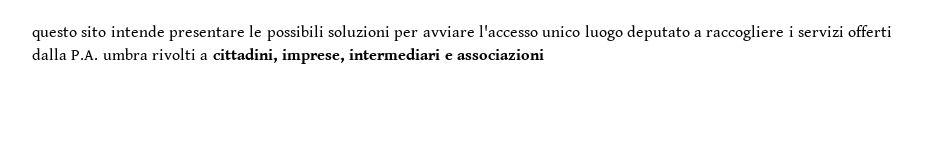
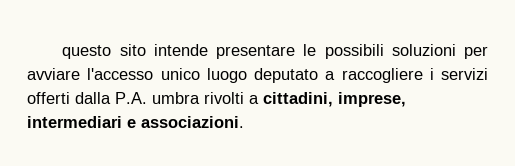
[456,49,544,60] associazioni -> [141,116,244,128] associazioni.

